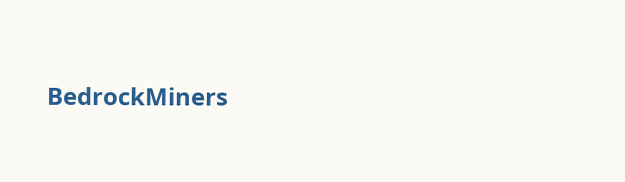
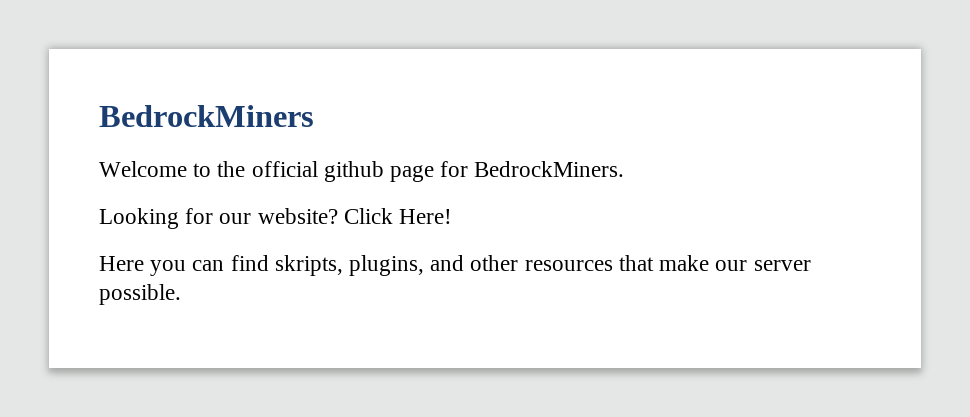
(229, 96) none -> [99,161,625,182] [99,208,453,229] [99,255,811,276] [99,284,181,305] // Welcome to the official github page for BedrockMiners. // Looking for our website? Click Here! // Here you can find skripts, plugins, and other resources that make our server possible.

